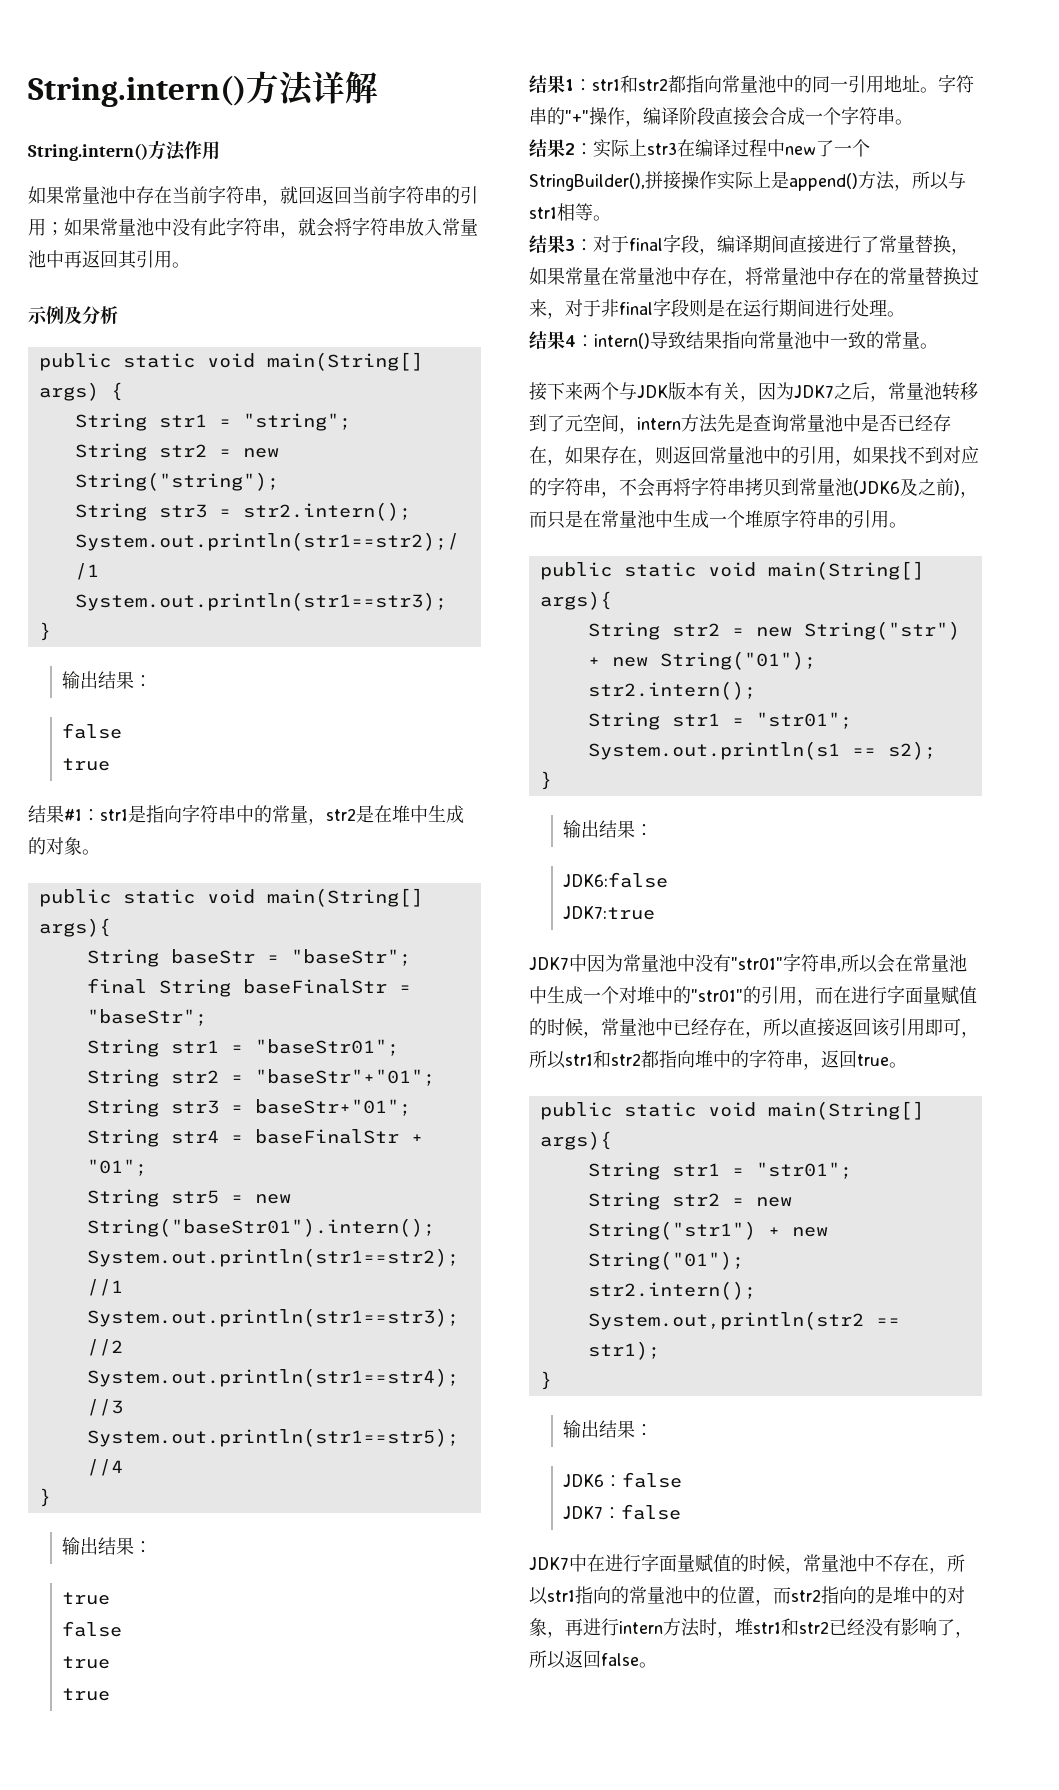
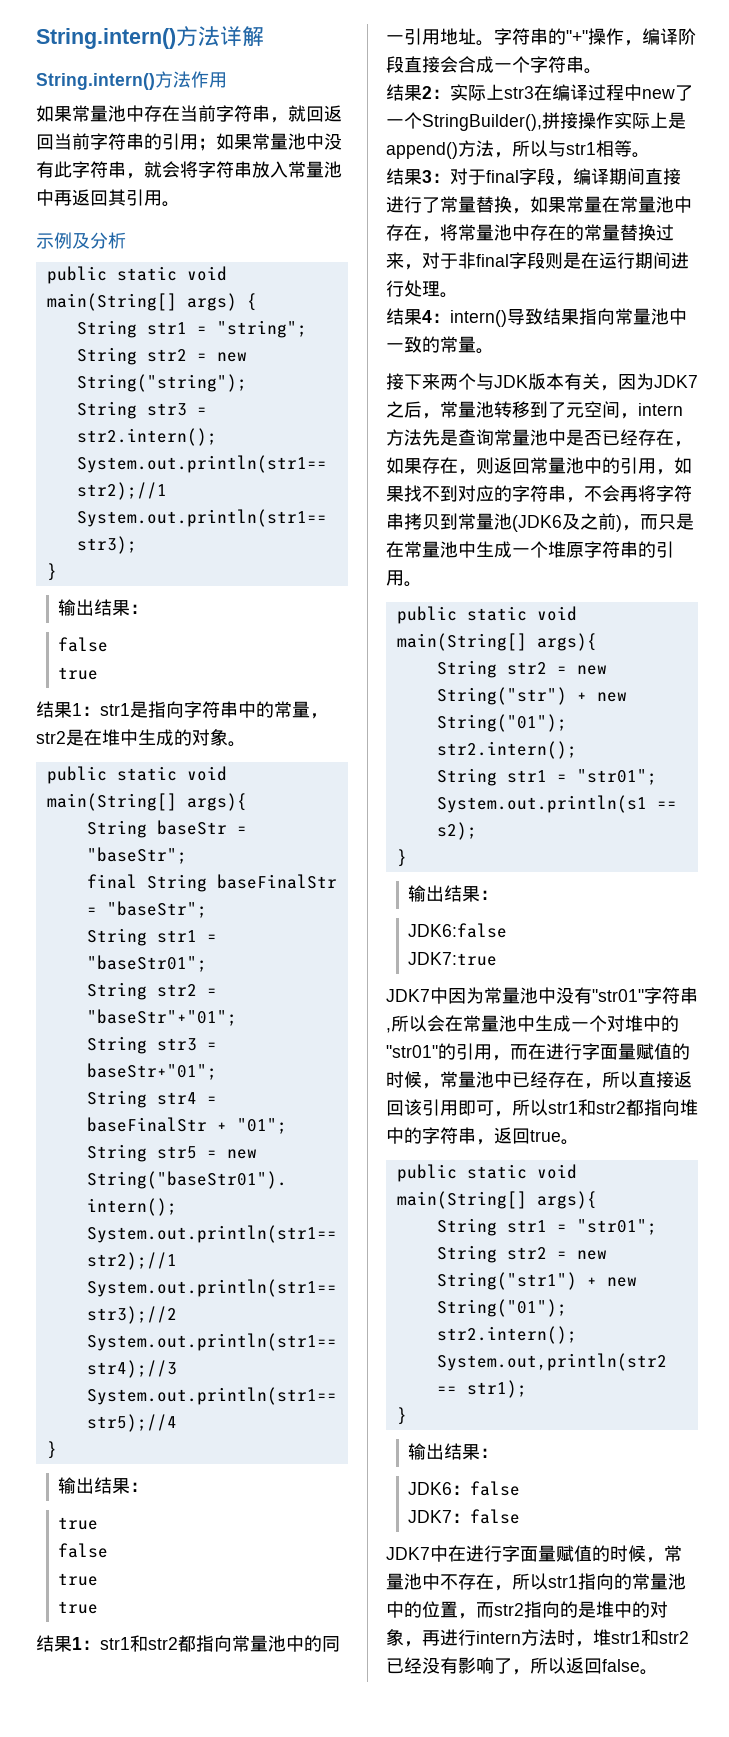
[64,808,82,821] #1 -> [72,703,82,716] 1

